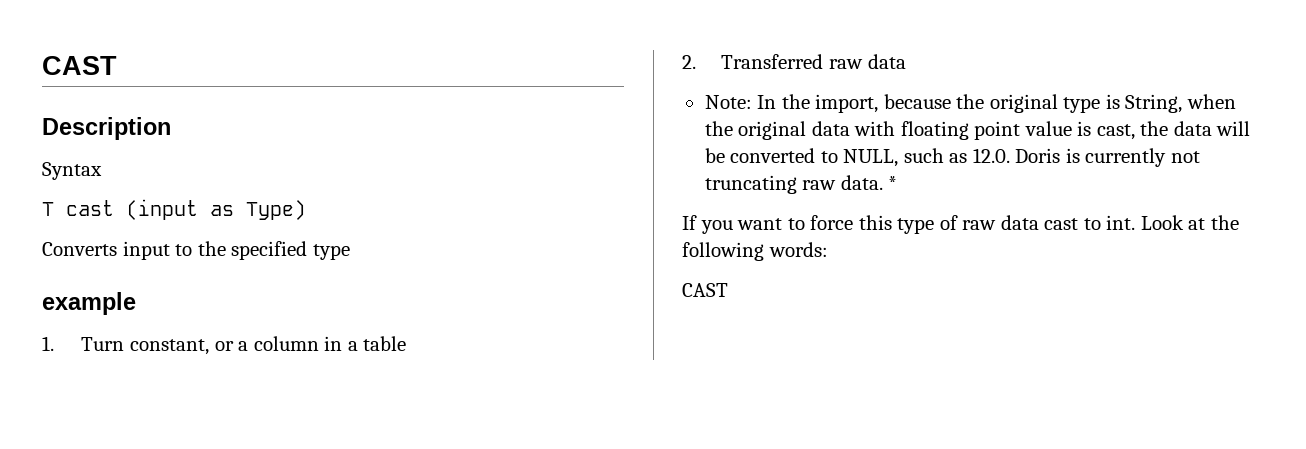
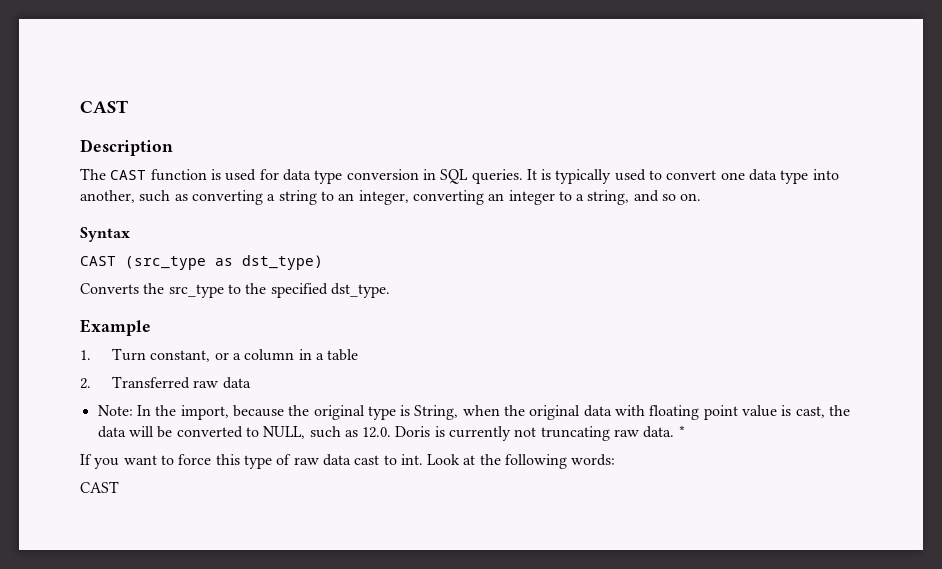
[42,162,102,180] [42,199,306,220] Syntax // T cast (input as Type) -> [80,168,839,184] [80,190,702,205] [80,227,130,242] [80,255,323,270] The CAST function is used for data type conversion in SQL queries. It is typically used to convert one data type into another, such as converting a string to an integer, converting an integer to a string, and so on. // Syntax // CAST (src_type as dst_type)
[122,241,170,260] input -> [143,283,224,298] the src_type
[312,244,350,260] [42,292,136,315] type // example -> [330,283,390,298] [80,319,151,336] dst_type. // Example

